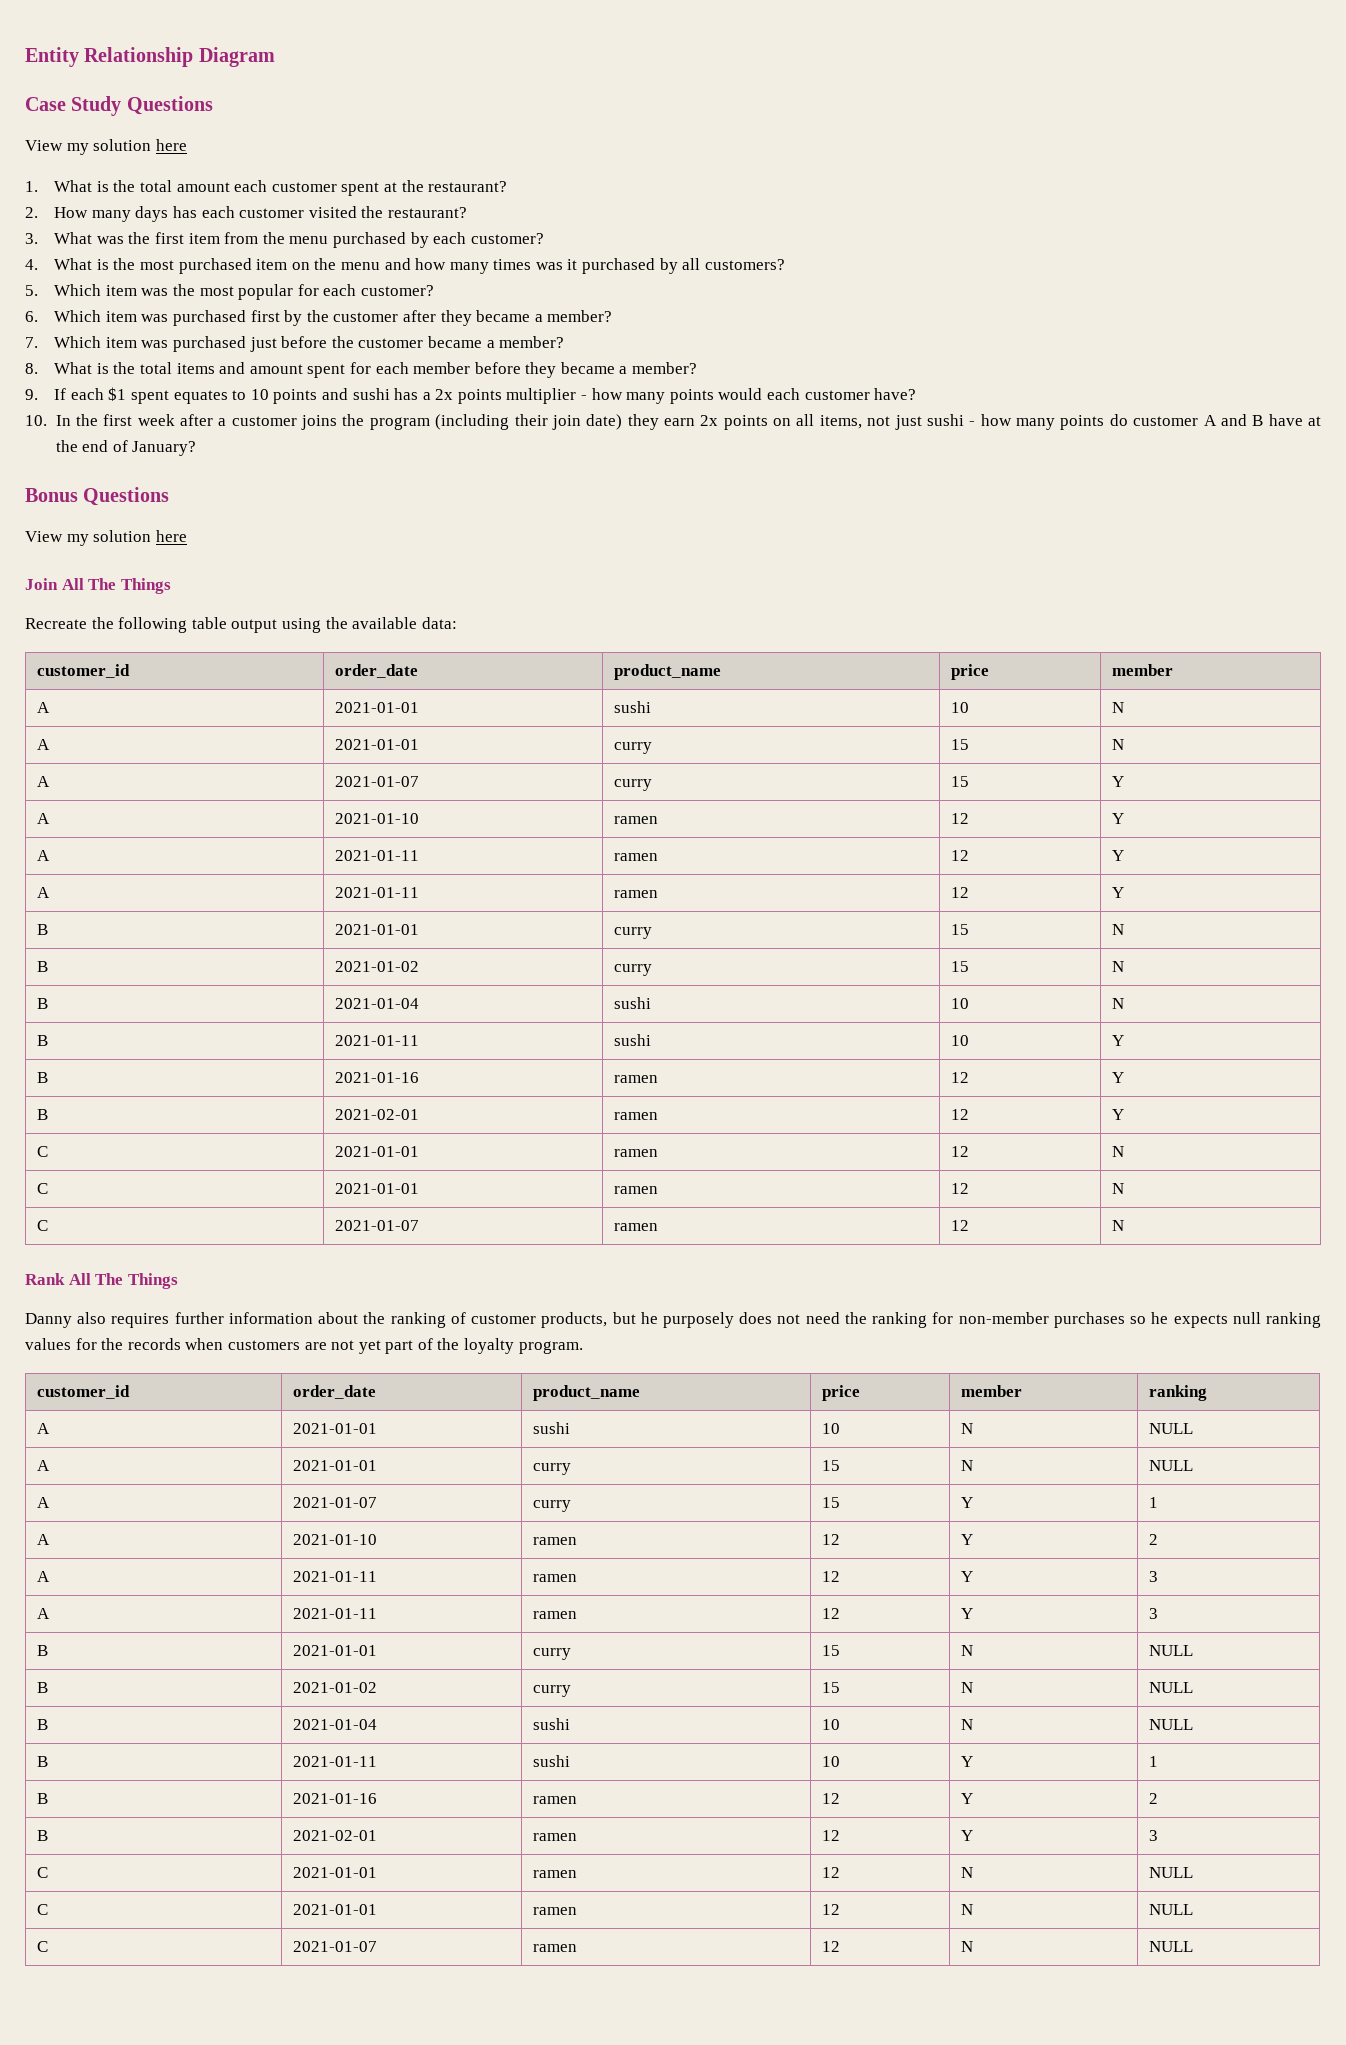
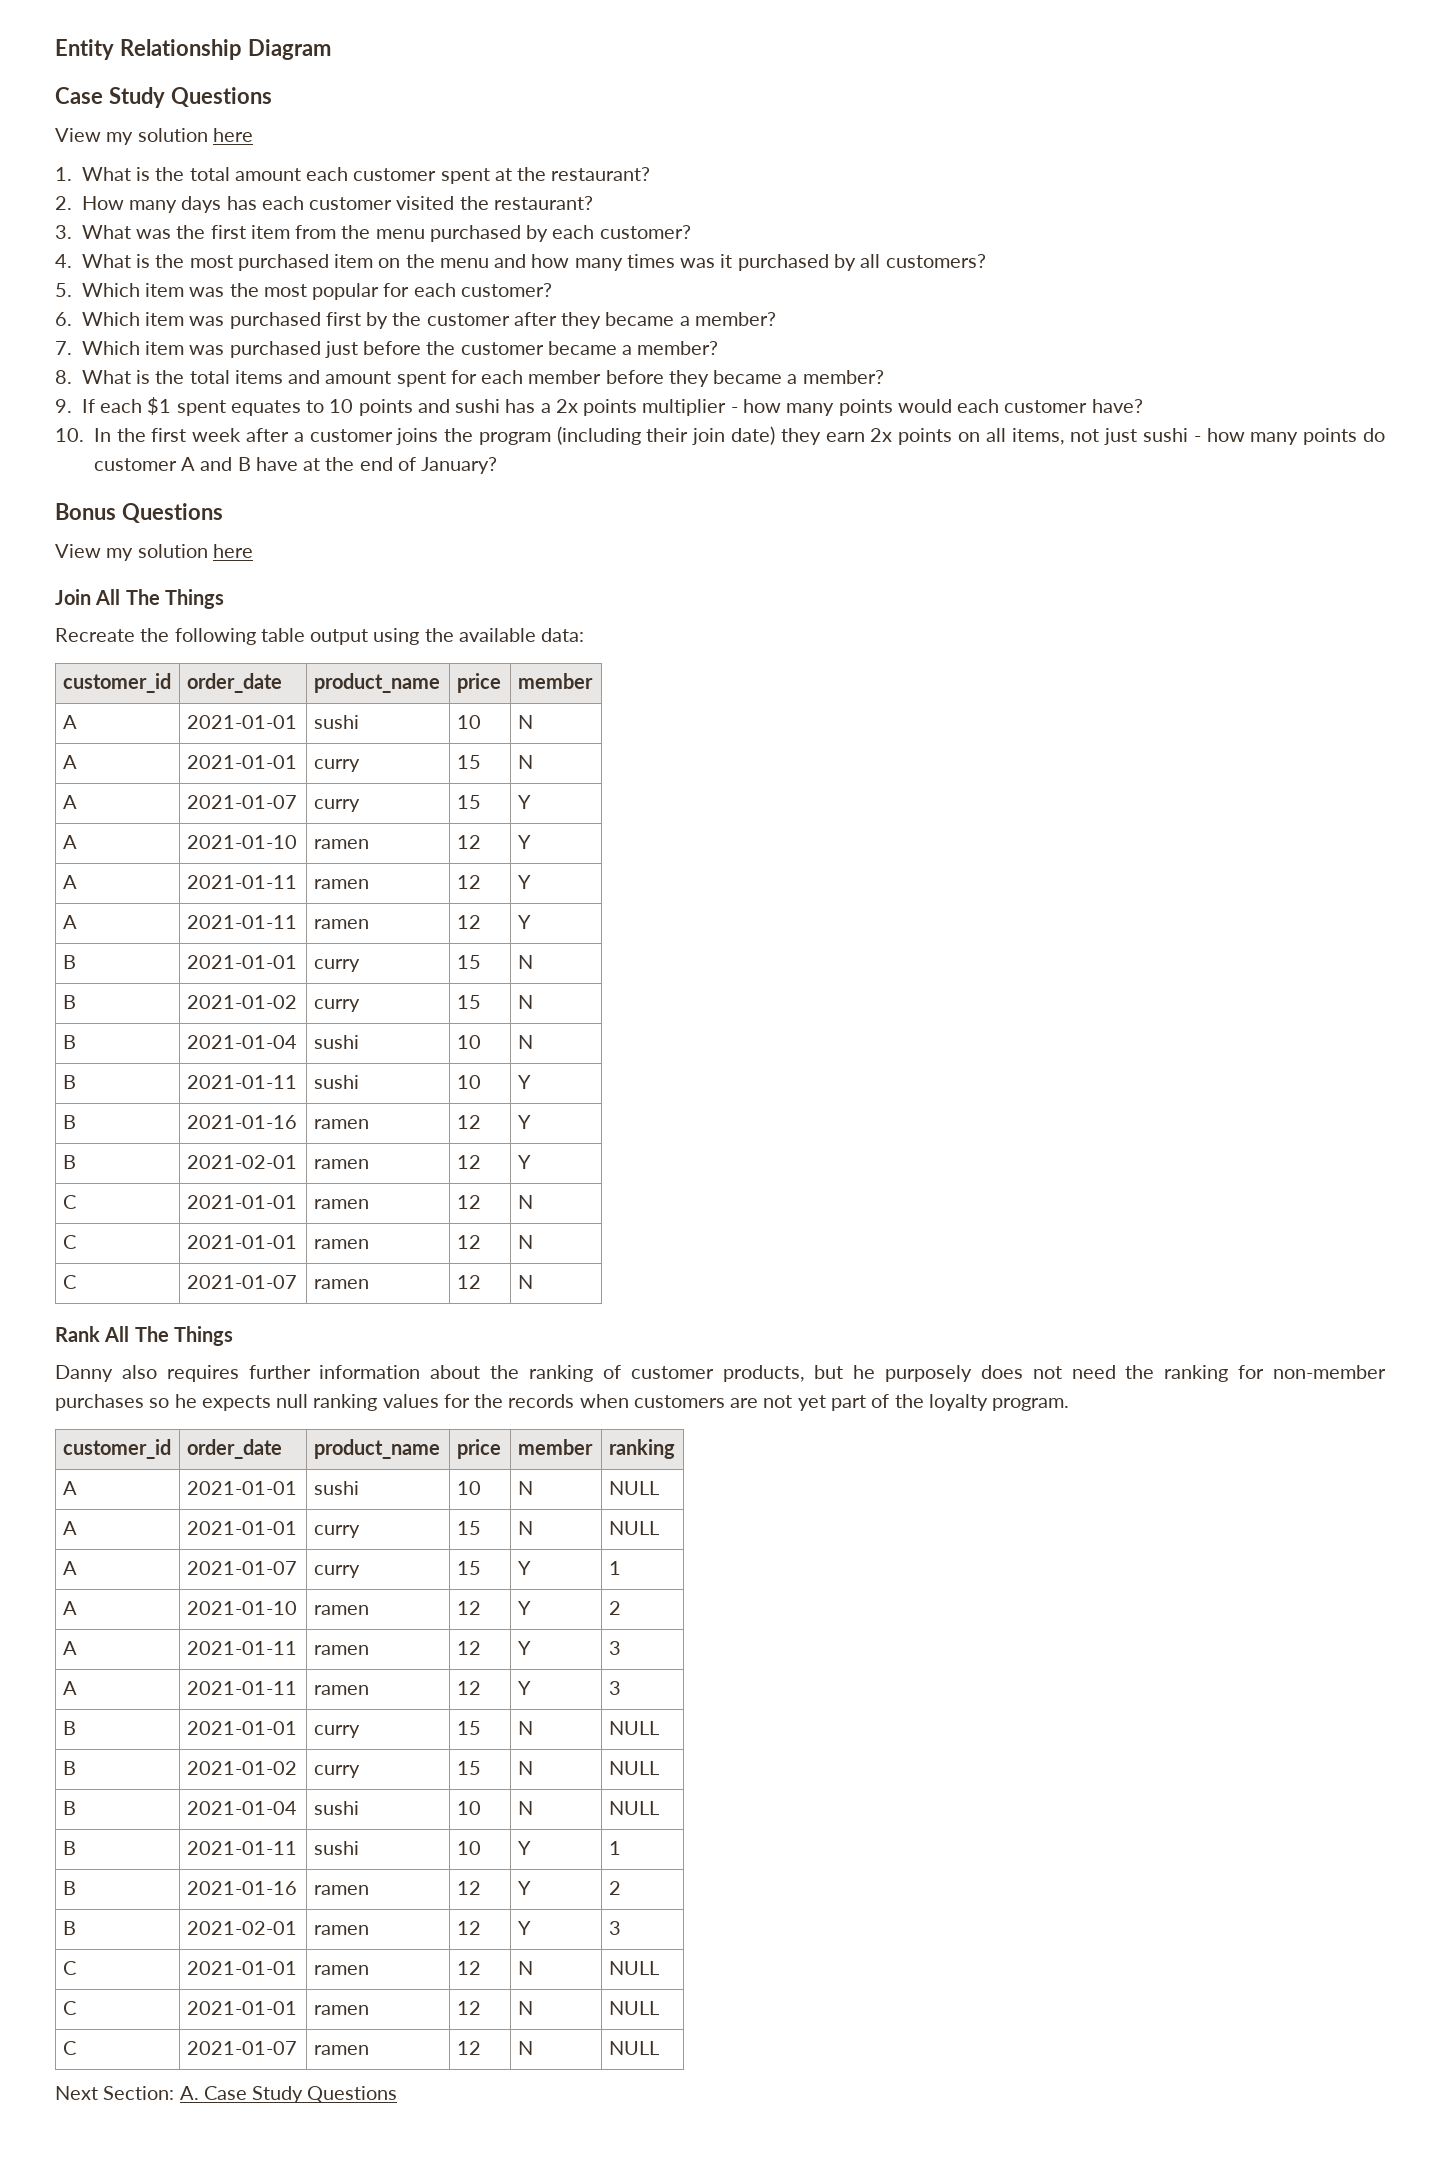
(1194, 1946) none -> [55,2086,398,2103] // Next Section: A. Case Study Questions

